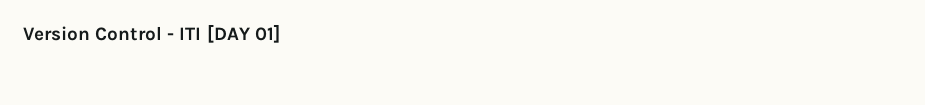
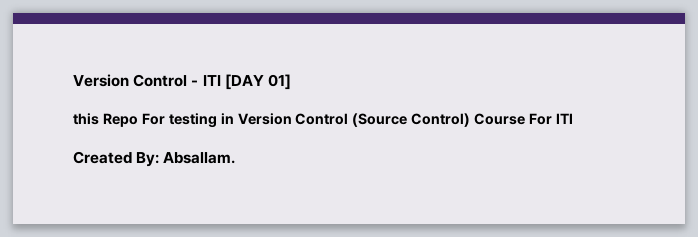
(280, 33) none -> [73,113,574,128] [73,151,236,167] // this Repo For testing in Version Control (Source Control) Course For ITI // Created By: Absallam.

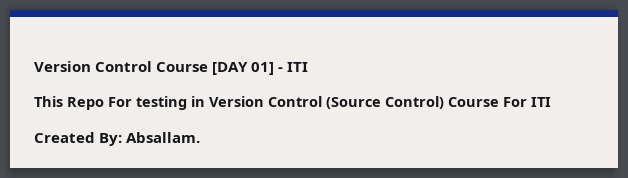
[73,74,188,87] Version Control -> [34,61,275,75] Version Control Course [DAY 01]
[224,74,291,90] [73,113,99,125] [DAY 01] // this -> [34,96,63,107] // This

